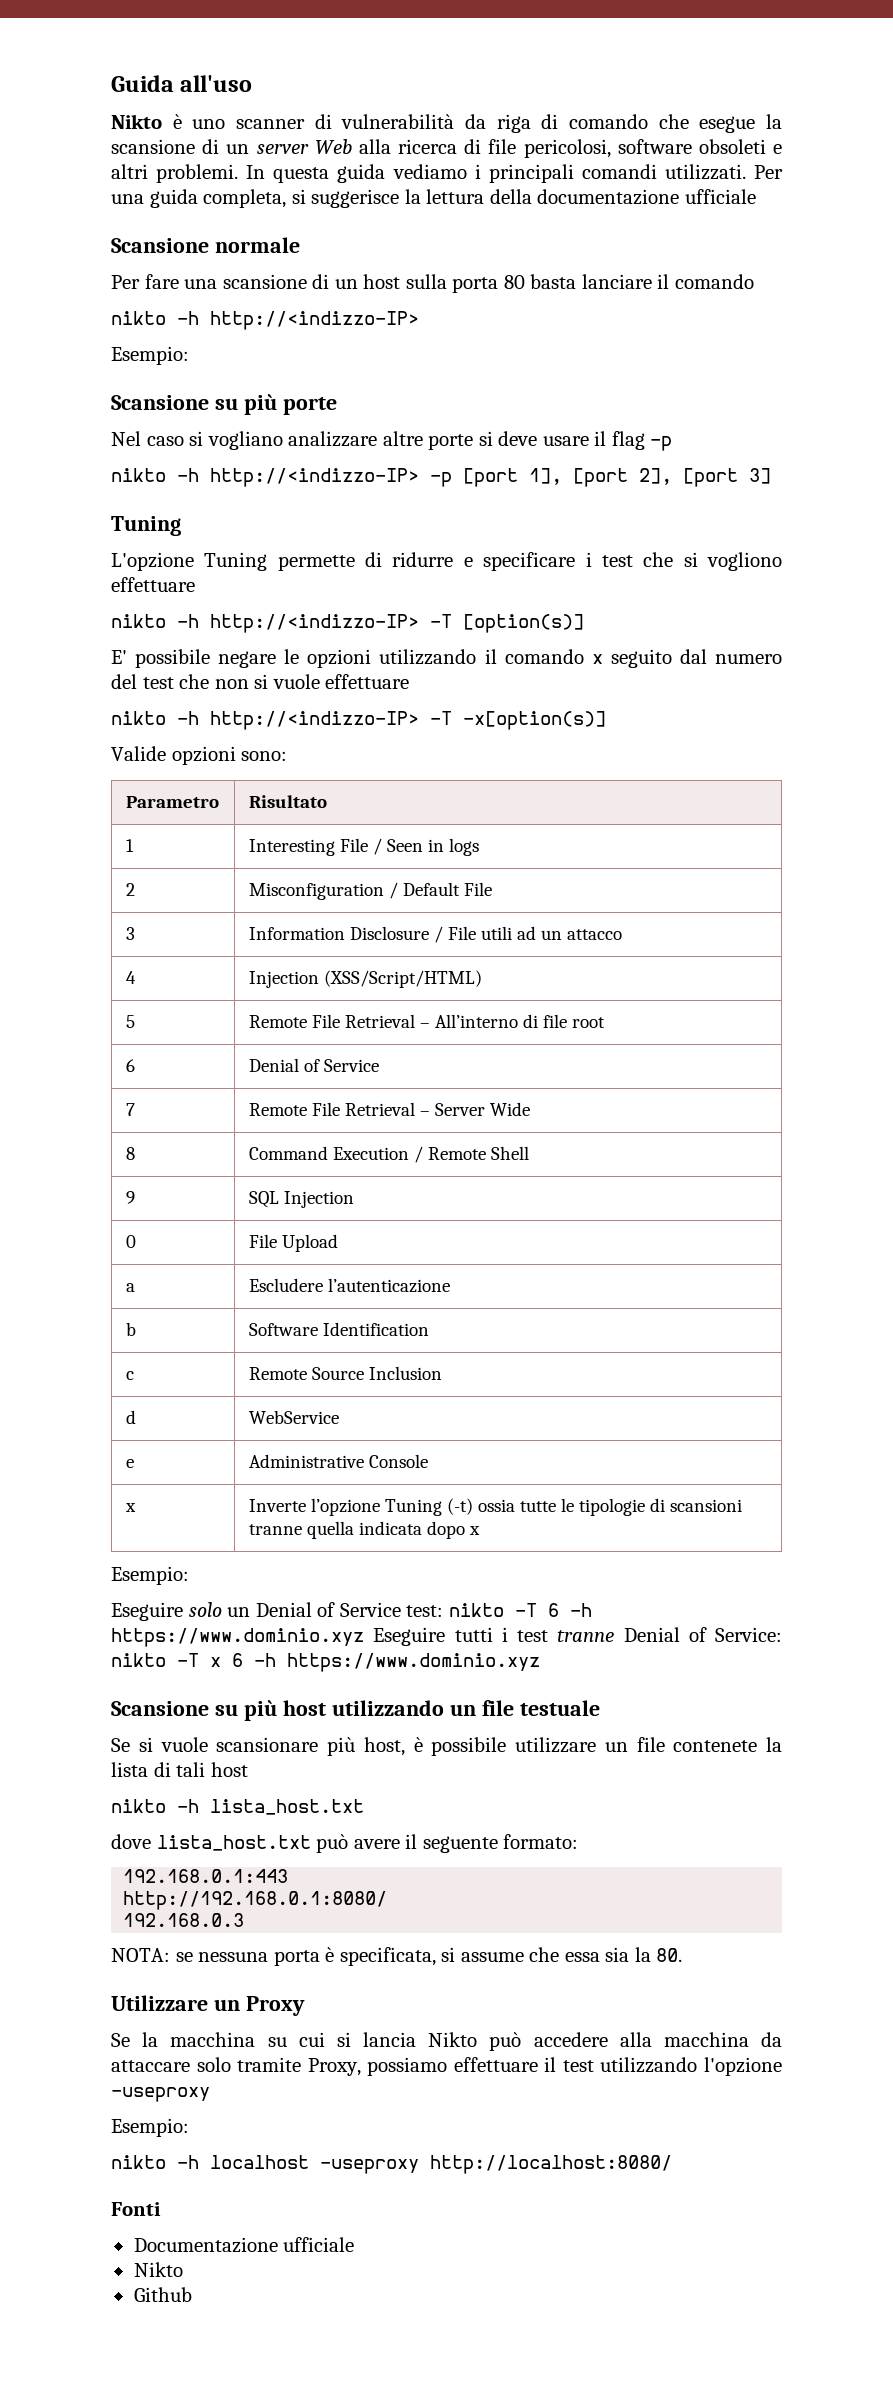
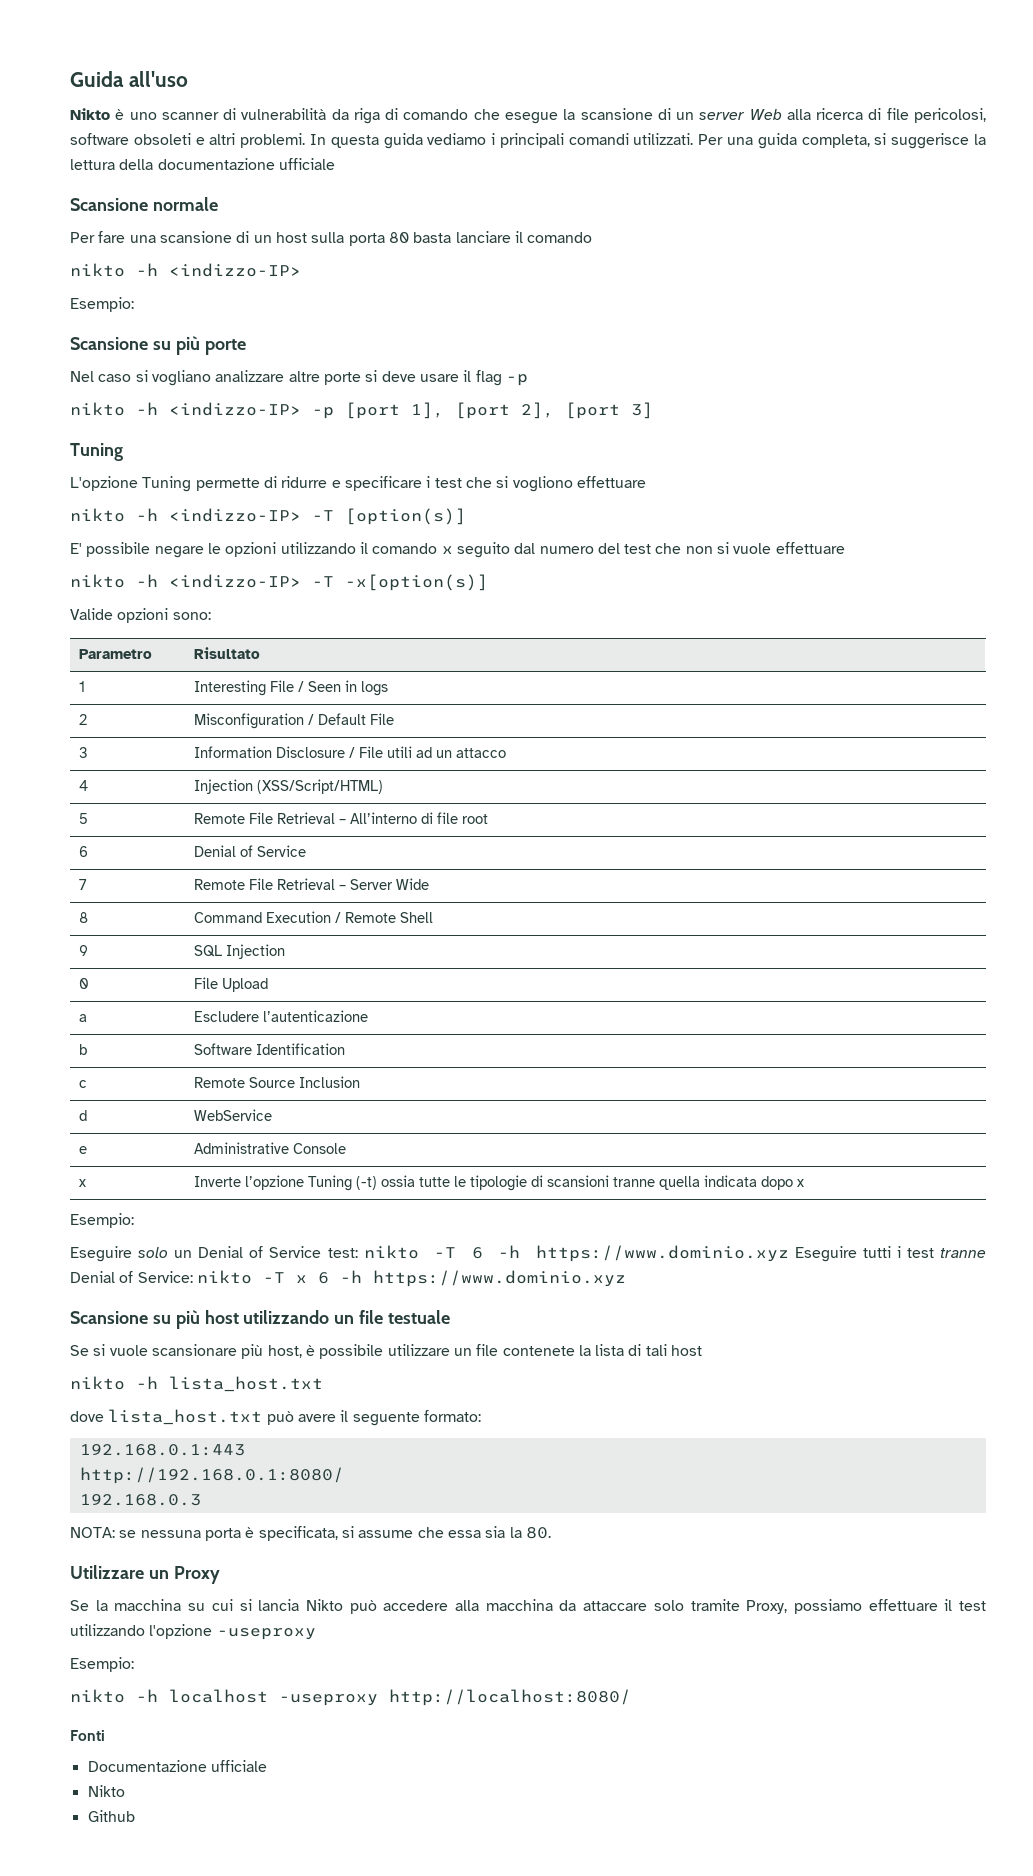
[210,311,419,330] http://<indizzo-IP> -> [169,263,301,277] <indizzo-IP>
[210,468,419,487] http://<indizzo-IP> -> [169,402,301,416] <indizzo-IP>
[210,614,419,633] http://<indizzo-IP> -> [169,508,301,522] <indizzo-IP>
[210,711,419,730] http://<indizzo-IP> -> [169,574,301,588] <indizzo-IP>

